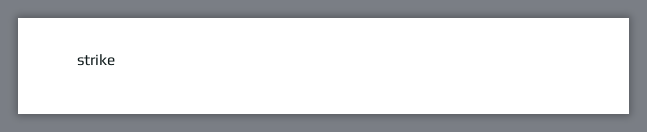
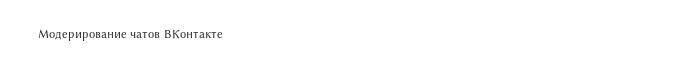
[77,54,115,66] strike -> [38,29,223,41] Модерирование чатов ВКонтакте

